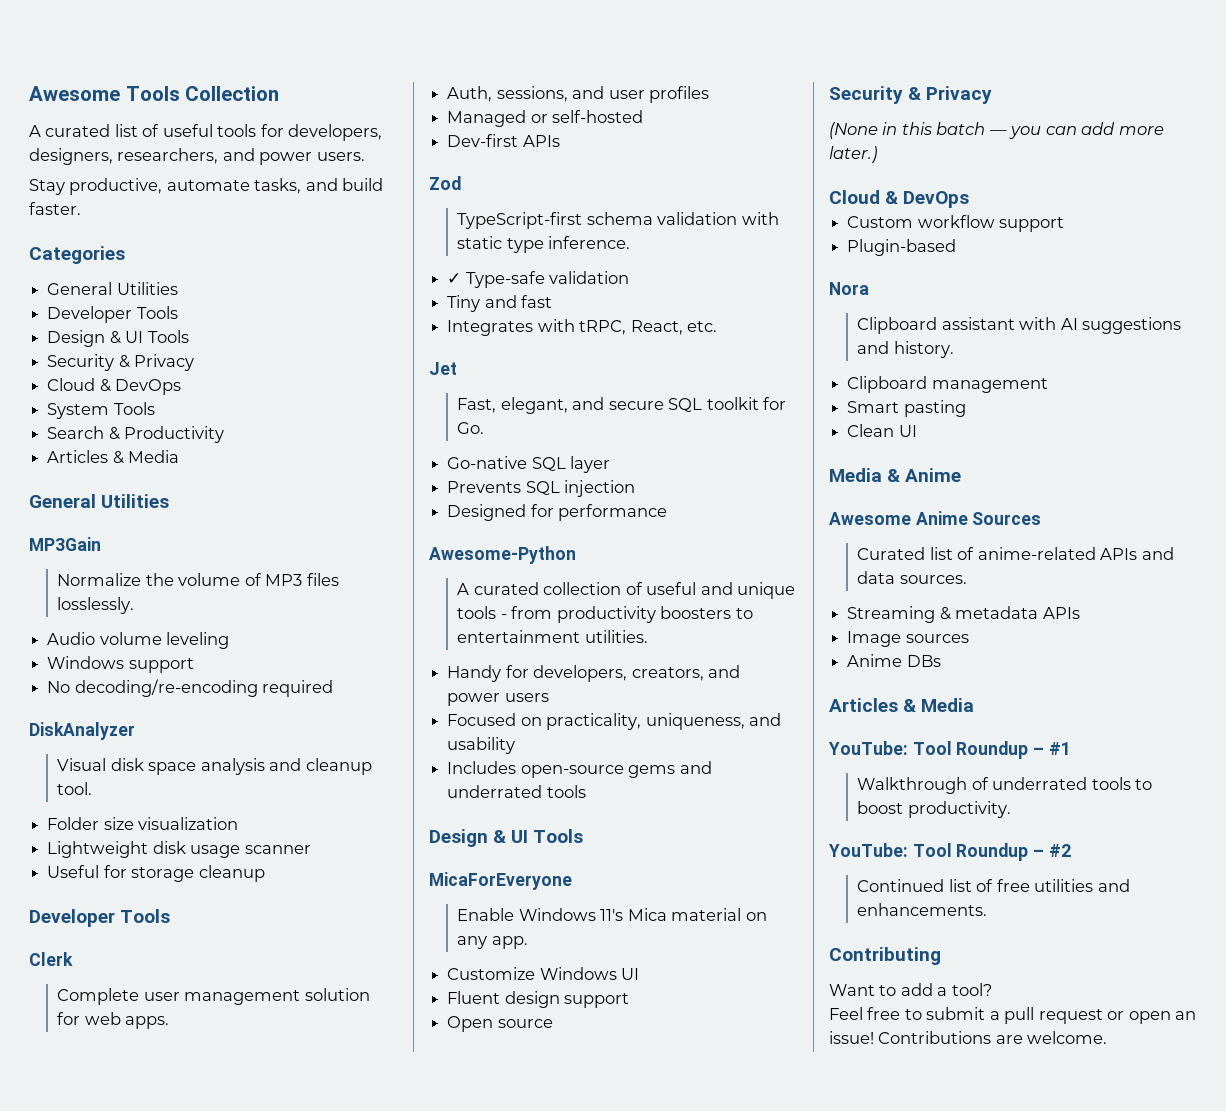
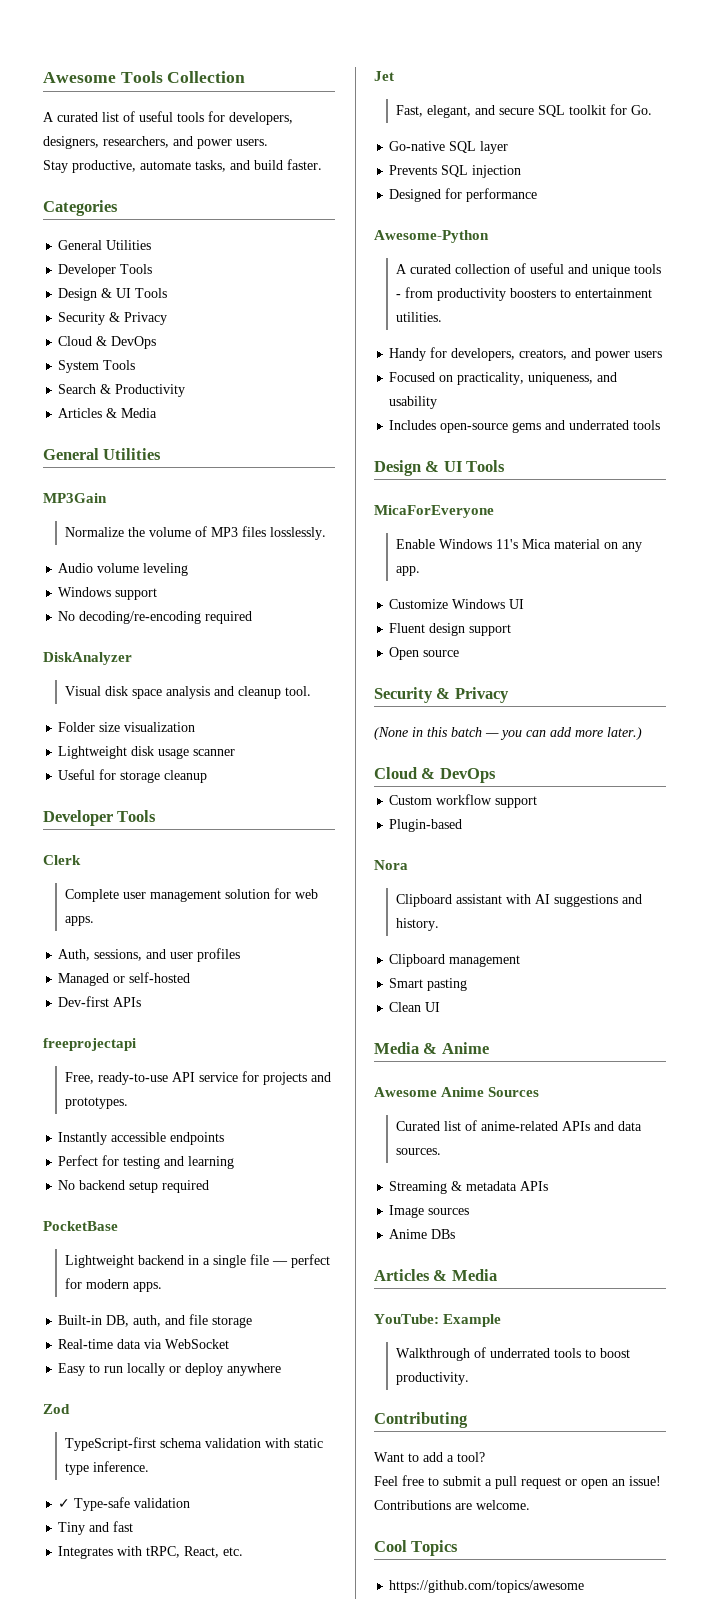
(560, 141) none -> [43,1038,136,1051] [64,1071,331,1085] [64,1097,128,1109] [58,1132,225,1145] [58,1155,235,1169] [58,1180,210,1193] [43,1221,118,1231] [64,1254,330,1268] [64,1278,162,1292] [58,1314,253,1328] [58,1339,230,1349] [58,1363,282,1376] // freeprojectapi // Free, ready-to-use API service for projects and prototypes. // Instantly accessible endpoints // Perfect for testing and learning // No backend setup required // PocketBase // Lightweight backend in a single file — perfect for modern apps. // Built-in DB, auth, and file storage // Real-time data via WebSocket // Easy to run locally or deploy anywhere
[912,741,1071,759] Tool Roundup – #1 -> [443,1314,502,1327] Example
[828,843,1071,861] [857,879,1130,892] [857,903,988,916] // YouTube: Tool Roundup – #2 // Continued list of free utilities and enhancements. -> (469, 1378) none
(1108, 1037) none -> [374,1540,459,1556] [389,1580,585,1593] // Cool Topics // https://github.com/topics/awesome

